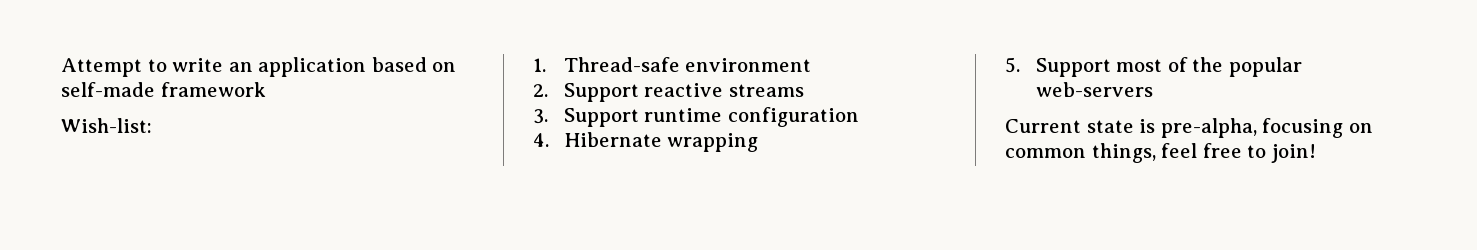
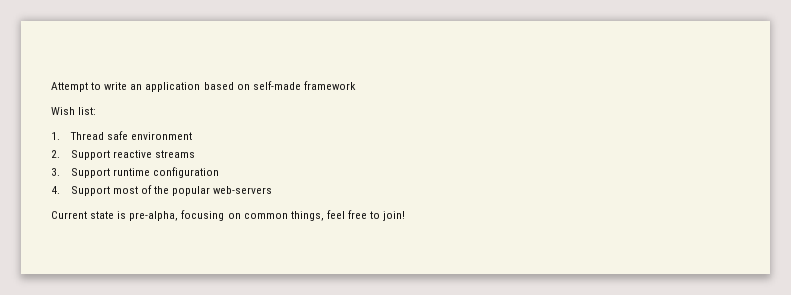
[61,118,152,133] Wish-list: -> [51,107,97,115] Wish list:
[563,57,680,72] Thread-safe -> [69,131,128,140] Thread safe
[563,132,759,152] [1005,57,1020,73] Hibernate wrapping // 5. -> (60, 190) none

